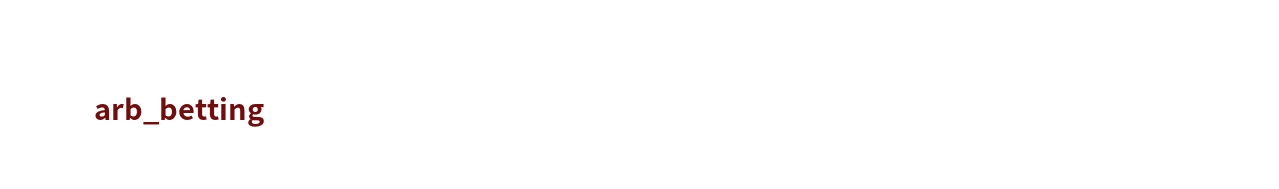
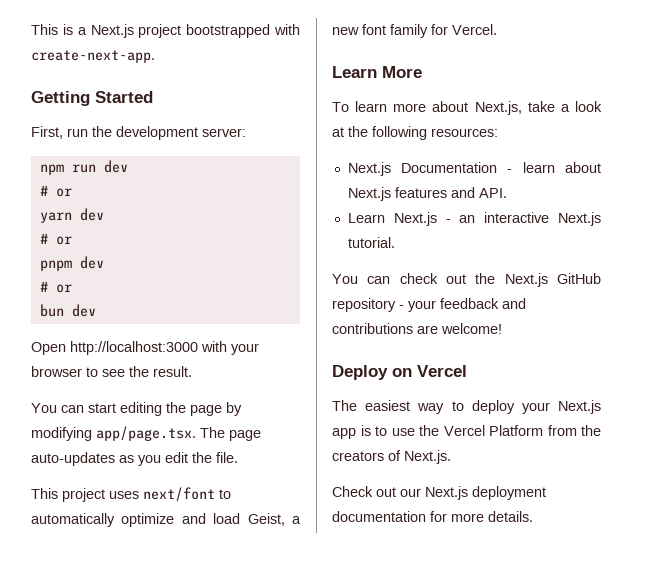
[94,97,264,127] arb_betting -> [31,24,300,38] [31,50,155,63] [31,91,153,106] [31,126,246,140] [39,160,128,175] [39,185,72,197] [39,208,104,223] [39,233,72,245] [39,256,104,271] [39,281,72,293] [39,304,96,317] [31,341,259,355] [31,366,192,377] [31,402,242,416] [31,426,261,441] [31,452,238,466] [31,487,231,502] [31,513,301,527] [332,24,497,38] [332,66,422,78] [332,101,602,115] [332,126,498,140] [347,162,601,176] [347,187,507,201] [347,212,601,226] [347,237,395,248] [332,273,601,287] [332,298,526,312] [332,323,502,334] [332,365,467,380] [332,400,601,414] [332,425,601,439] [332,450,451,464] [332,486,546,500] [332,511,533,522] This is a Next.js project bootstrapped with create-next-app. // Getting Started // First, run the development server: // npm run dev // # or // yarn dev // # or // pnpm dev // # or // bun dev // Open http://localhost:3000 with your browser to see the result. // You can start editing the page by modifying app/page.tsx. The page auto-updates as you edit the file. // This project uses next/font to automatically optimize and load Geist, a new font family for Vercel. // Learn More // To learn more about Next.js, take a look at the following resources: // Next.js Documentation - learn about Next.js features and API. // Learn Next.js - an interactive Next.js tutorial. // You can check out the Next.js GitHub repository - your feedback and contributions are welcome! // Deploy on Vercel // The easiest way to deploy your Next.js app is to use the Vercel Platform from the creators of Next.js. // Check out our Next.js deployment documentation for more details.

